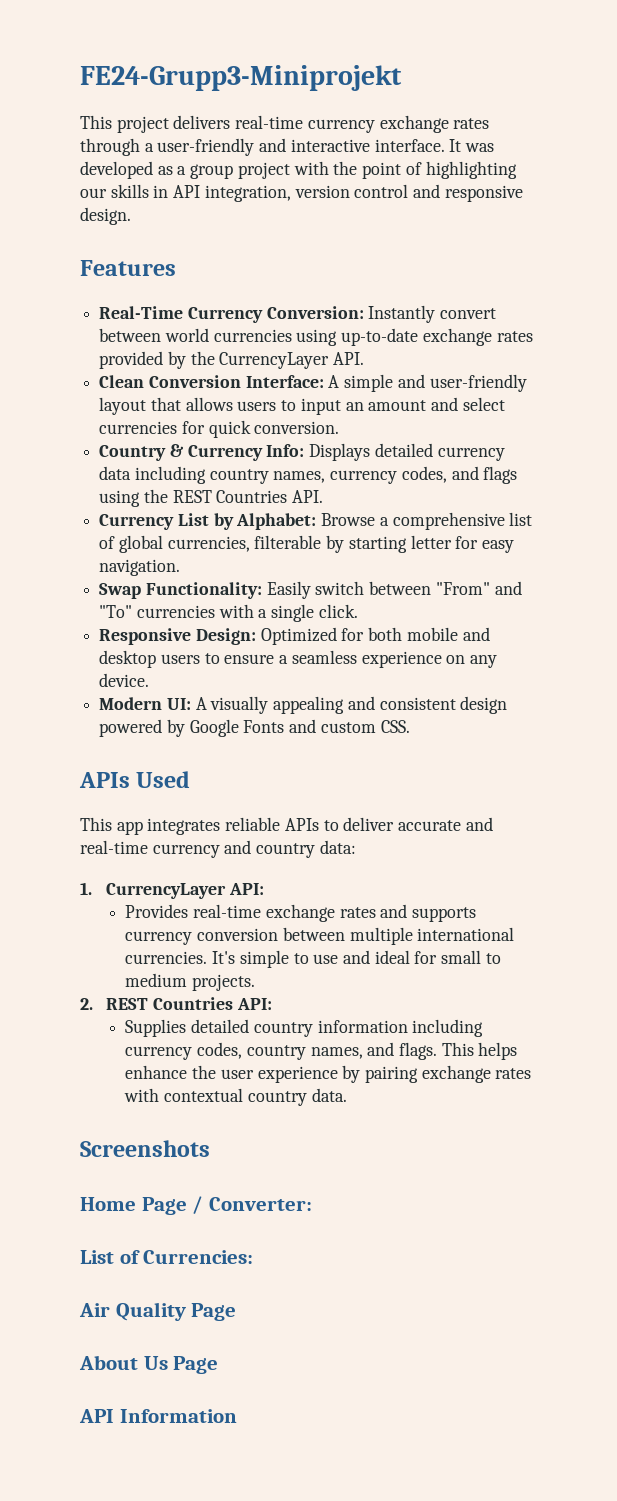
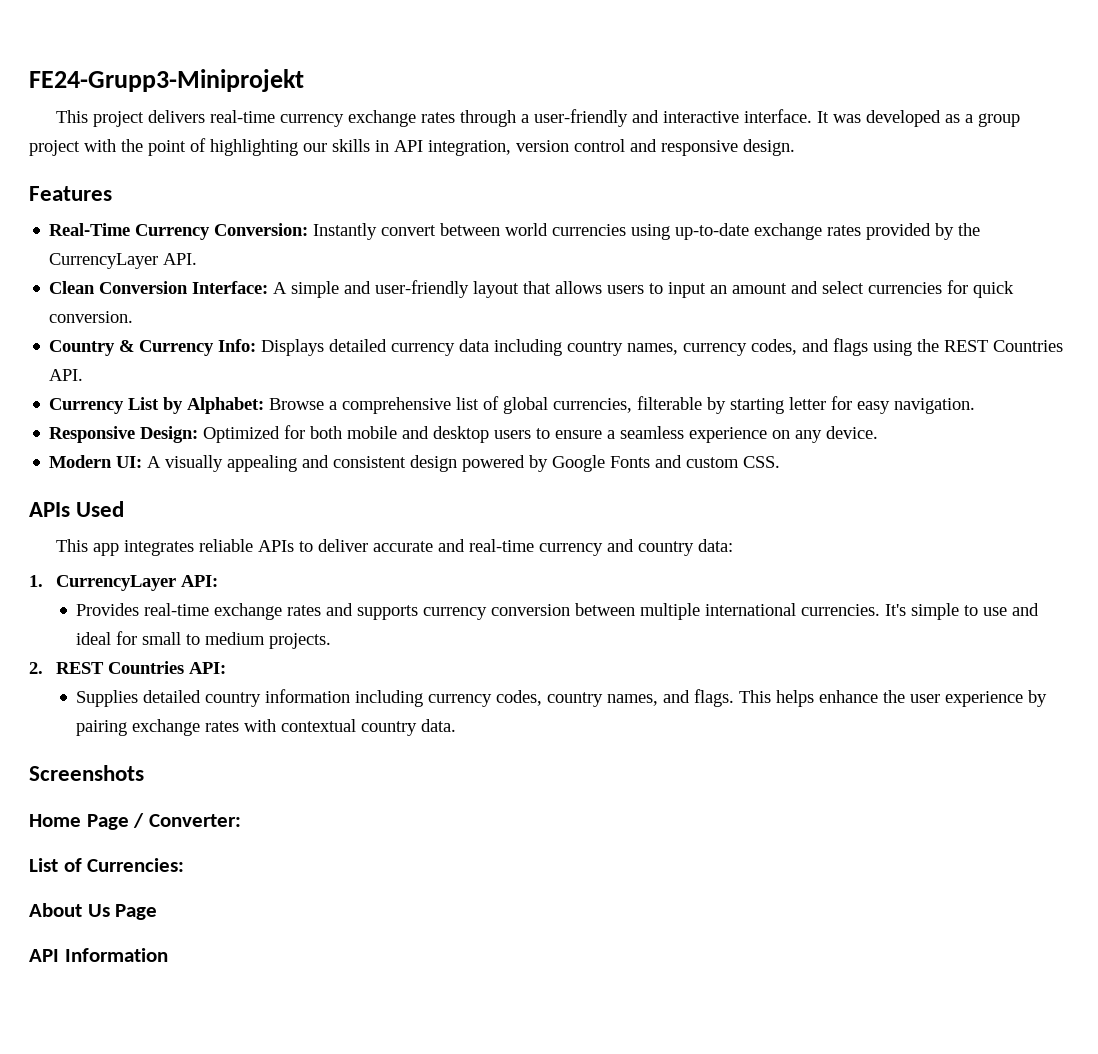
[99,581,522,599] [99,604,358,622] // Swap Functionality: Easily switch between "From" and "To" currencies with a single click. -> (976, 406) none
[79,1302,237,1321] // Air Quality Page -> (185, 865) none

